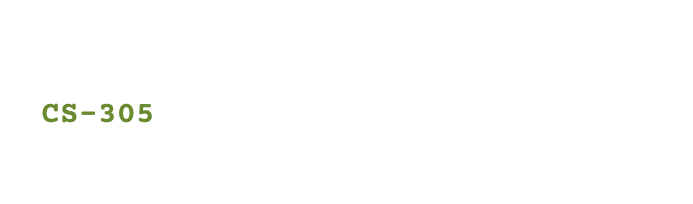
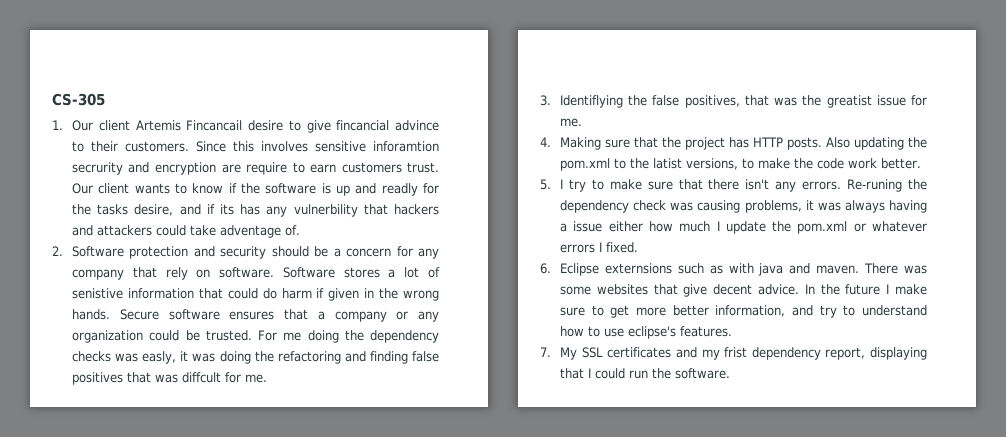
(155, 113) none -> [52,120,439,133] [71,141,439,152] [71,162,439,175] [71,183,439,196] [71,204,439,217] [71,225,300,238] [52,246,439,259] [71,267,440,280] [71,288,440,301] [71,309,439,322] [71,330,439,343] [71,351,439,364] [71,372,267,385] [540,95,927,108] [559,118,582,127] [540,137,927,150] [559,158,921,171] [540,179,927,192] [559,200,927,213] [559,221,927,234] [559,242,638,253] [540,263,927,276] [559,284,927,297] [559,305,927,318] [559,326,732,339] [540,347,927,360] [559,368,730,379] // 1. Our client Artemis Fincancail desire to give fincancial advince to their customers. Since this involves sensitive inforamtion secrurity and encryption are require to earn customers trust. Our client wants to know if the software is up and readly for the tasks desire, and if its has any vulnerbility that hackers and attackers could take adventage of. // 2. Software protection and security should be a concern for any company that rely on software. Software stores a lot of senistive information that could do harm if given in the wrong hands. Secure software ensures that a company or any organization could be trusted. For me doing the dependency checks was easly, it was doing the refactoring and finding false positives that was diffcult for me. // 3. Identiflying the false positives, that was the greatist issue for me. // 4. Making sure that the project has HTTP posts. Also updating the pom.xml to the latist versions, to make the code work better. // 5. I try to make sure that there isn't any errors. Re-runing the dependency check was causing problems, it was always having a issue either how much I update the pom.xml or whatever errors I fixed. // 6. Eclipse externsions such as with java and maven. There was some websites that give decent advice. In the future I make sure to get more better information, and try to understand how to use eclipse's features. // 7. My SSL certificates and my frist dependency report, displaying that I could run the software.

